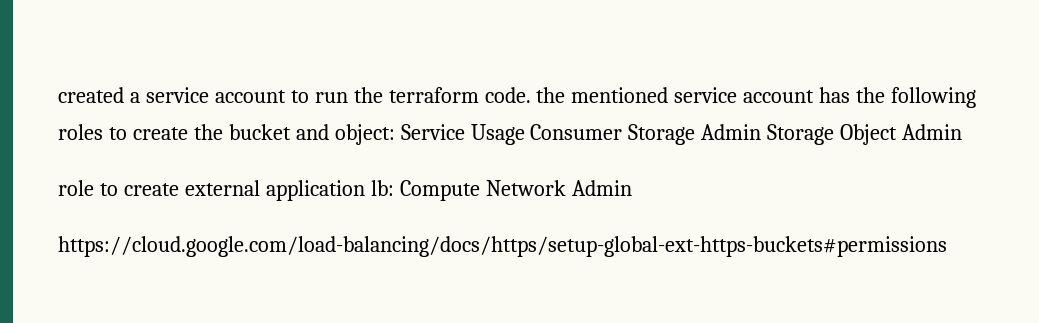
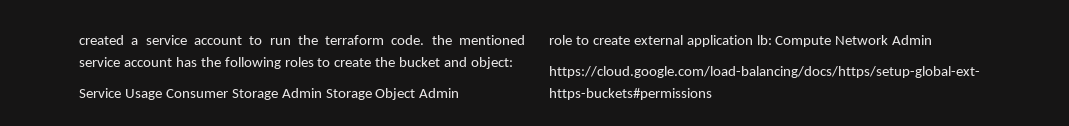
(395, 134) none -> (514, 63) //

